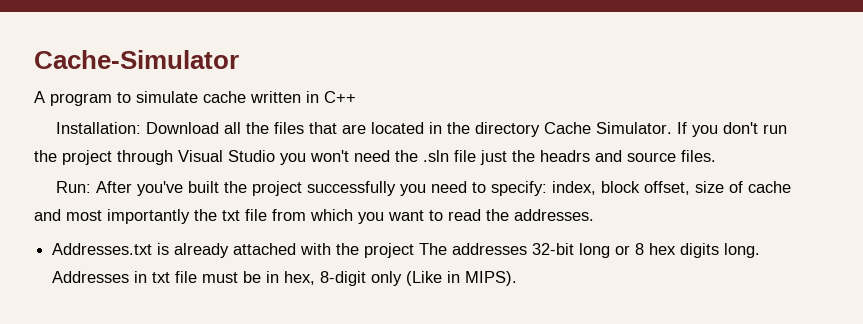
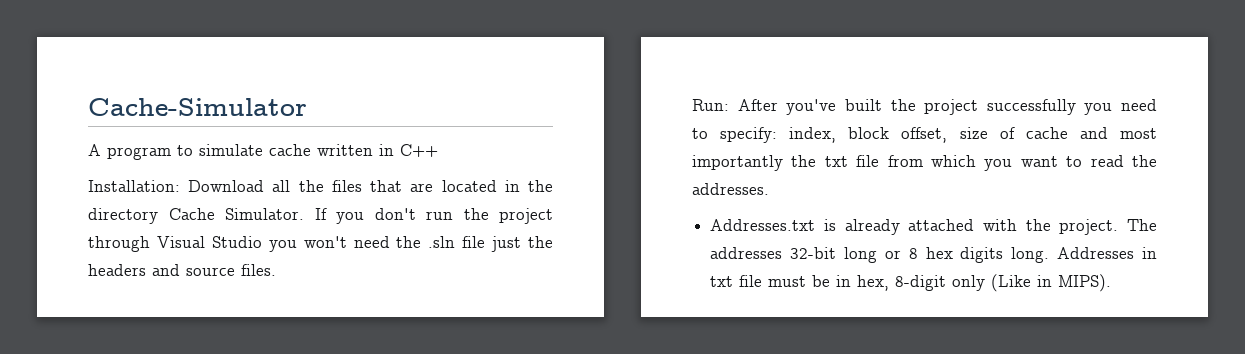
[540,150,590,162] headrs -> [88,264,146,276] headers
[364,243,415,258] project -> [1059,219,1119,235] project.

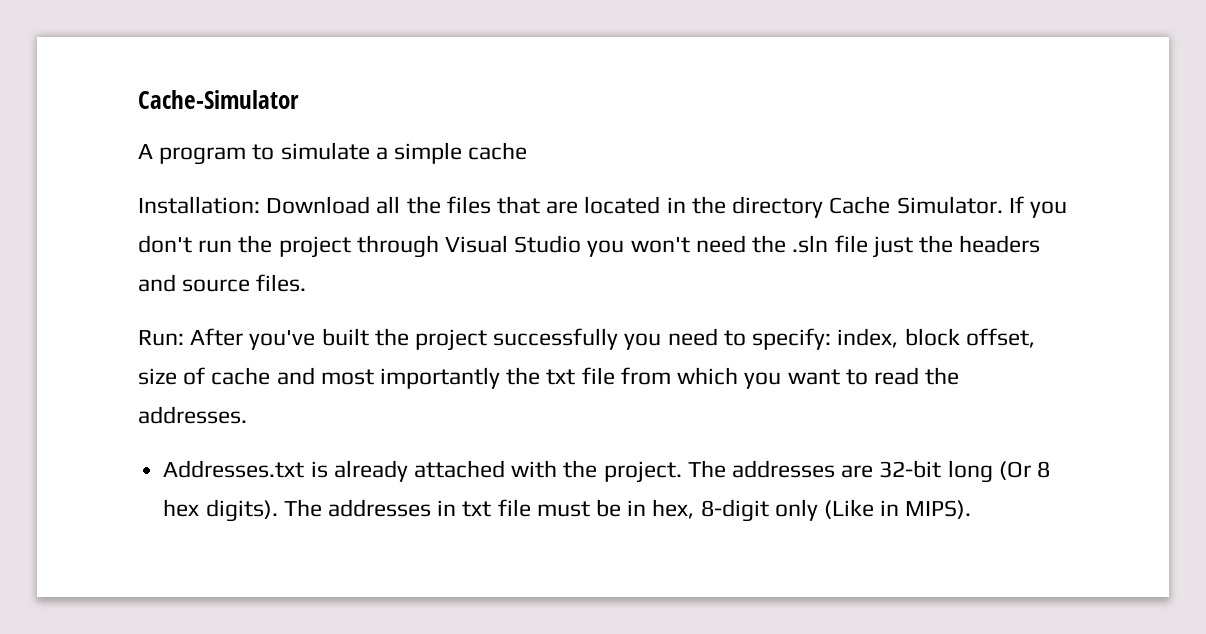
[269,144,438,157] cache written in C++ -> [375,142,528,164] a simple cache
(783, 253) none -> [841,465,874,478] are
[884,250,901,259] or -> [998,461,1031,480] (Or
[960,247,1135,263] digits long. Addresses -> [205,499,431,522] digits). The addresses

